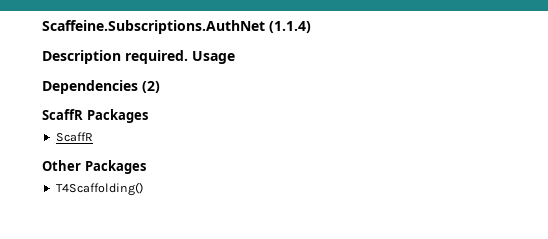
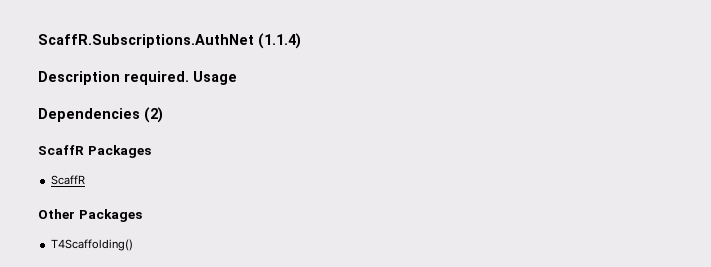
[42,20,265,34] Scaffeine.Subscriptions.AuthNet -> [38,34,254,48] ScaffR.Subscriptions.AuthNet

